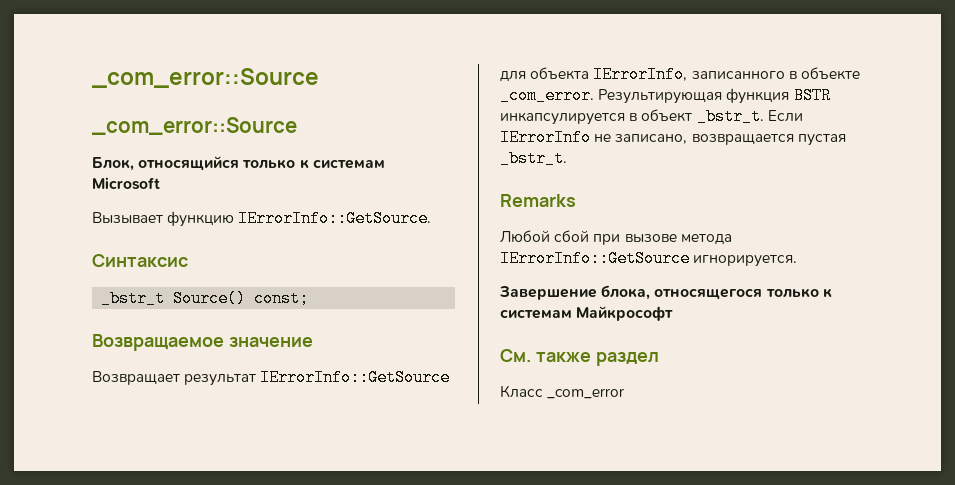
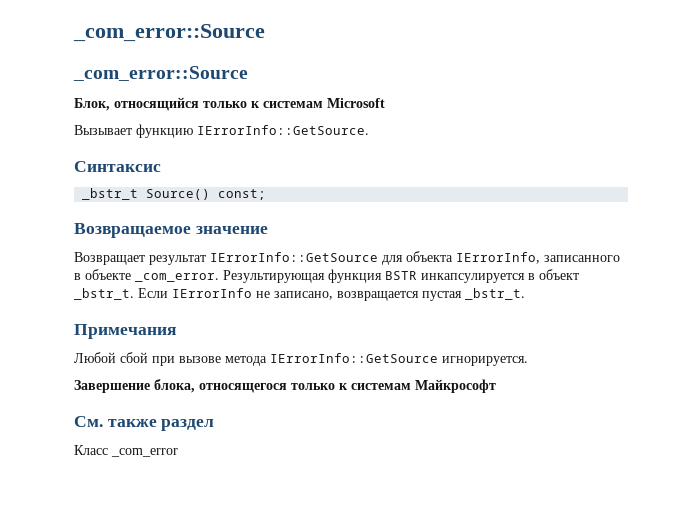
[500,194,576,207] Remarks -> [74,324,176,339] Примечания

